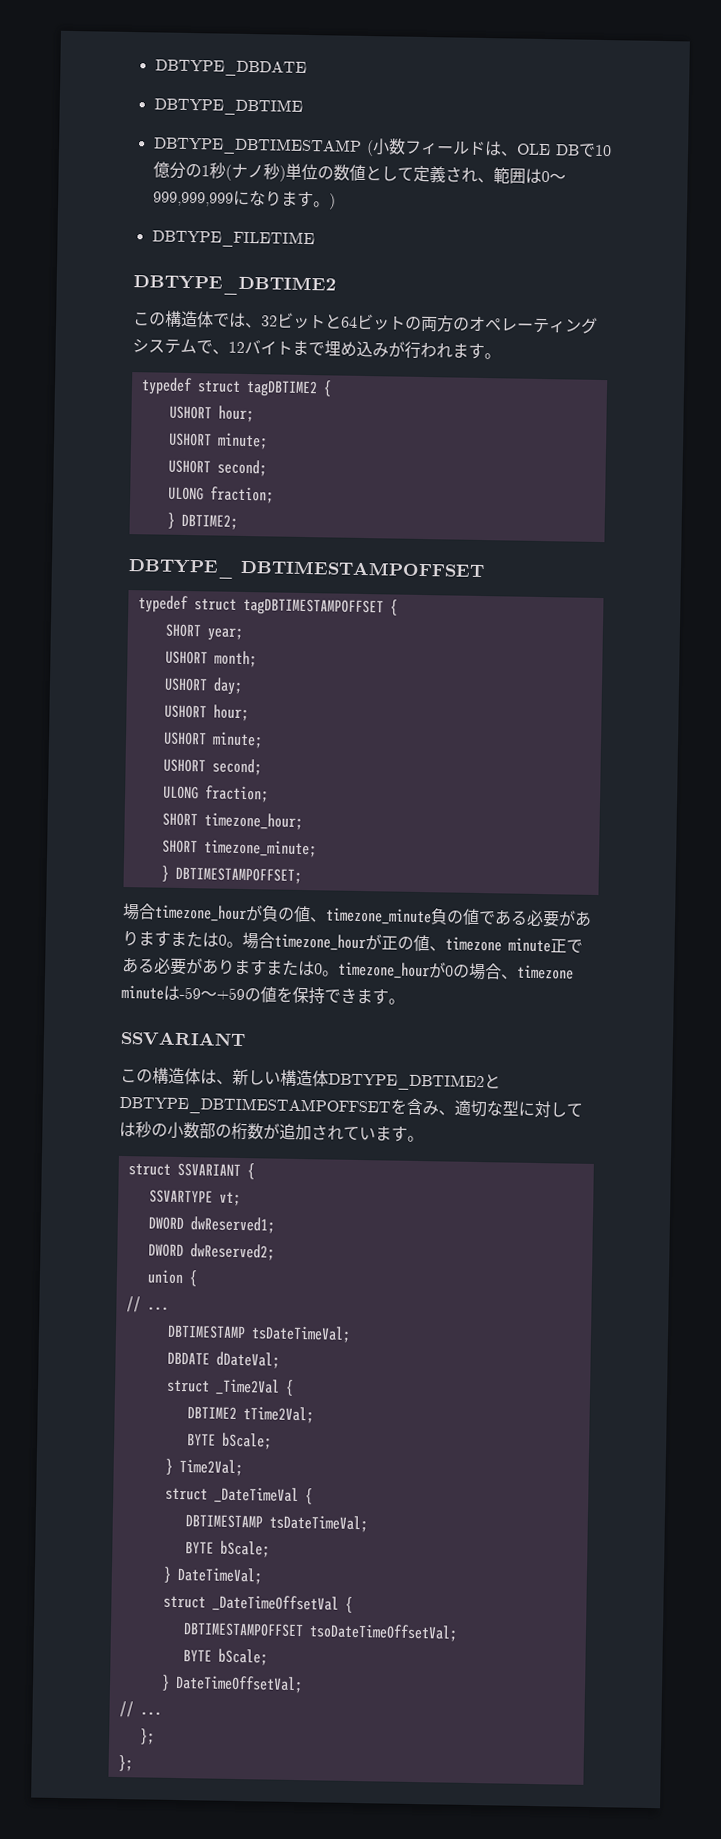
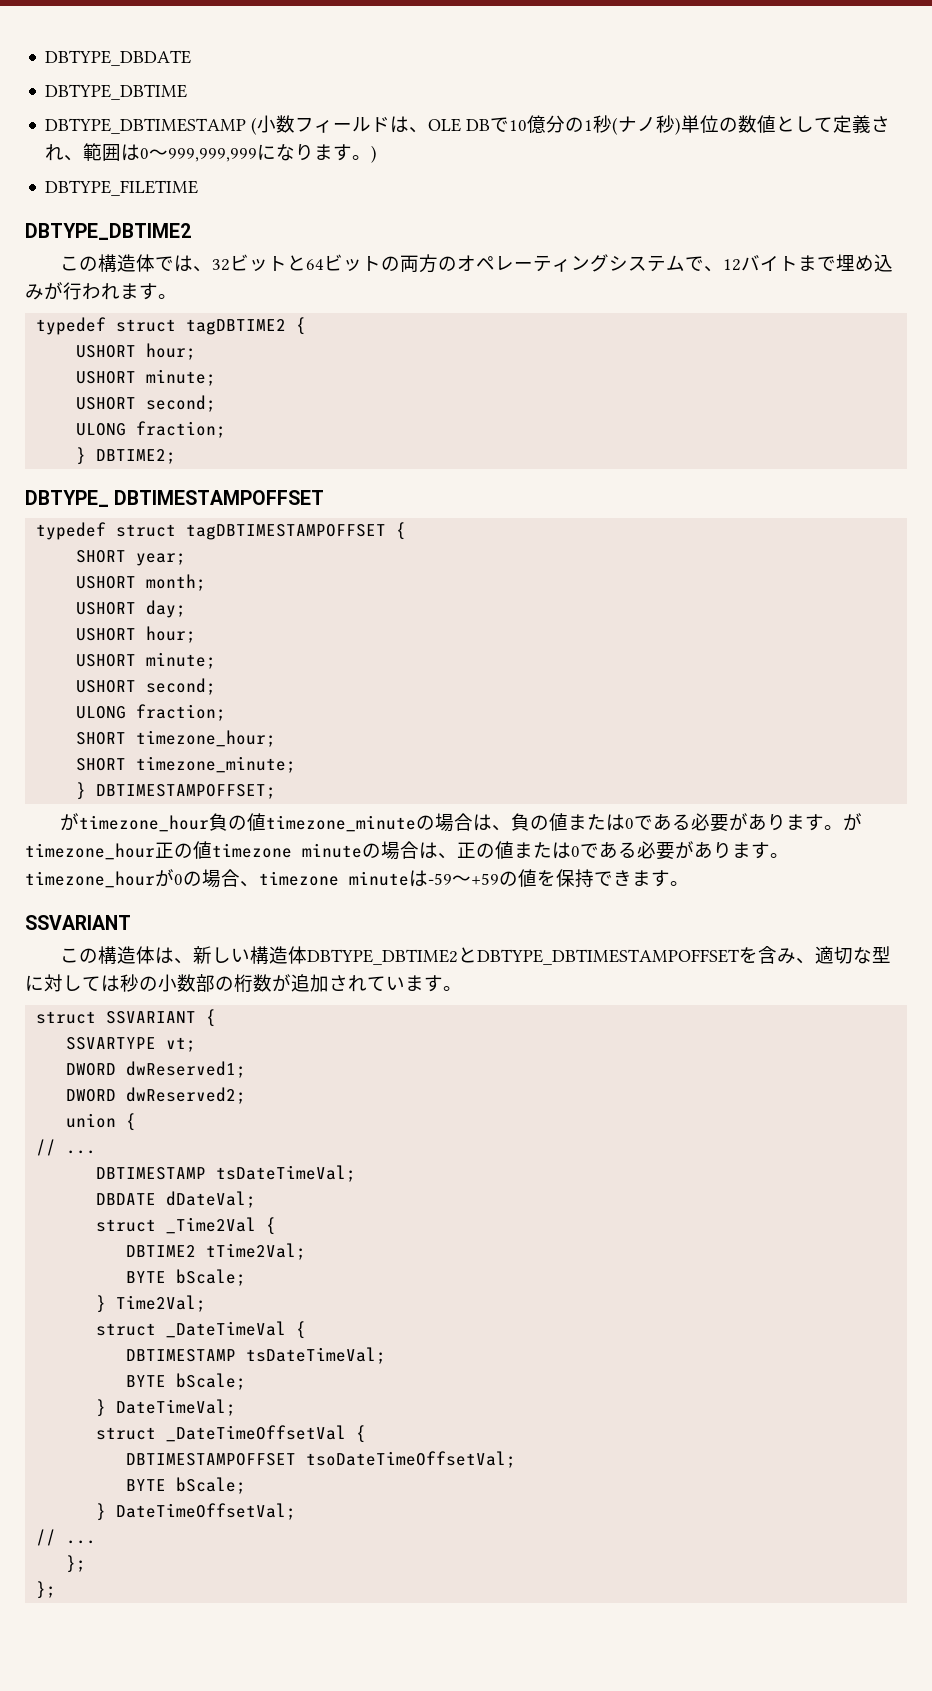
[122,902,592,928] [122,930,583,953] [122,956,323,977] 場合timezone_hourが負の値、timezone_minute負の値である必要がありますまたは0。場合timezone_hourが正の値、timezone minute正である必要がありますまたは0 -> [59,813,862,832] [25,841,770,860] がtimezone_hour負の値timezone_minuteの場合は、負の値または0である必要があります。がtimezone_hour正の値timezone minuteの場合は、正の値または0である必要があります

